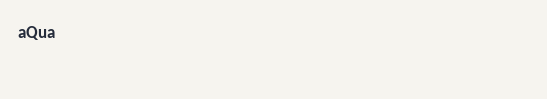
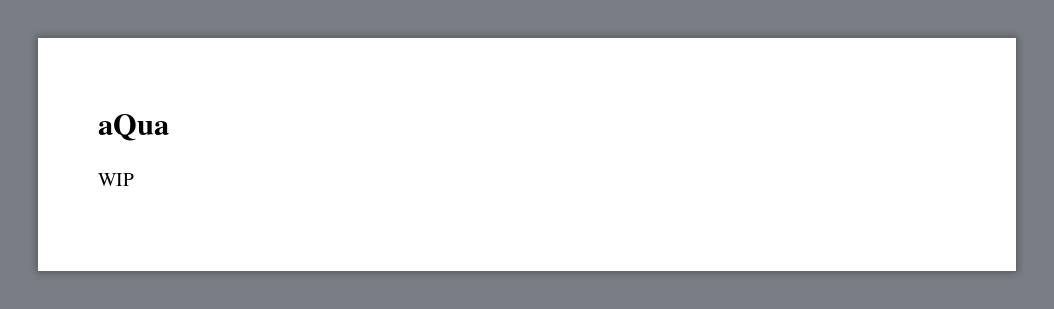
(55, 33) none -> [98,173,134,186] // WIP

